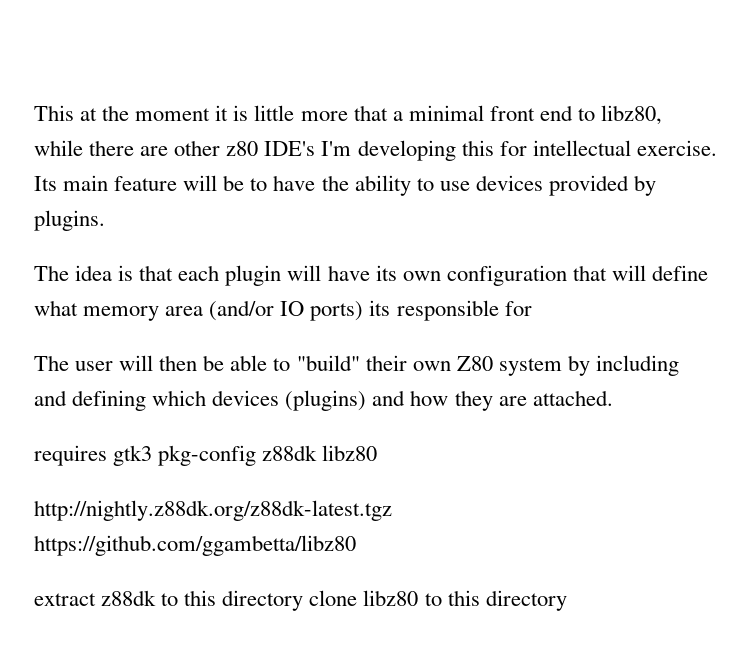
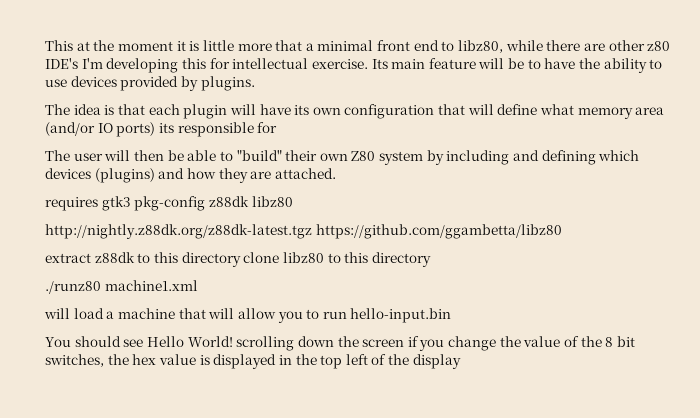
(567, 600) none -> [45,280,198,294] [44,308,452,323] [45,336,635,351] [45,354,461,369] // ./runz80 machine1.xml // will load a machine that will allow you to run hello-input.bin // You should see Hello World! scrolling down the screen if you change the value of the 8 bit switches, the hex value is displayed in the top left of the display

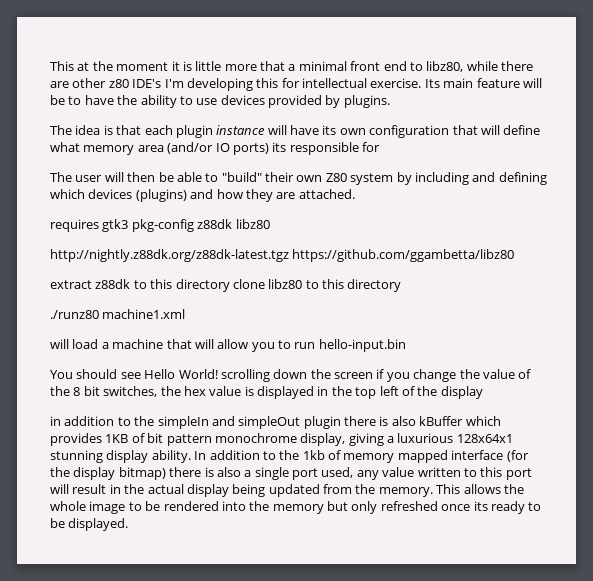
(228, 111) none -> [216,125,266,135] instance
(461, 361) none -> [50,416,501,429] [50,433,513,446] [50,450,529,463] [50,467,532,480] [50,484,524,497] [50,501,542,514] [50,518,129,531] // in addition to the simpleIn and simpleOut plugin there is also kBuffer which provides 1KB of bit pattern monochrome display, giving a luxurious 128x64x1 stunning display ability. In addition to the 1kb of memory mapped interface (for the display bitmap) there is also a single port used, any value written to this port will result in the actual display being updated from the memory. This allows the whole image to be rendered into the memory but only refreshed once its ready to be displayed.

